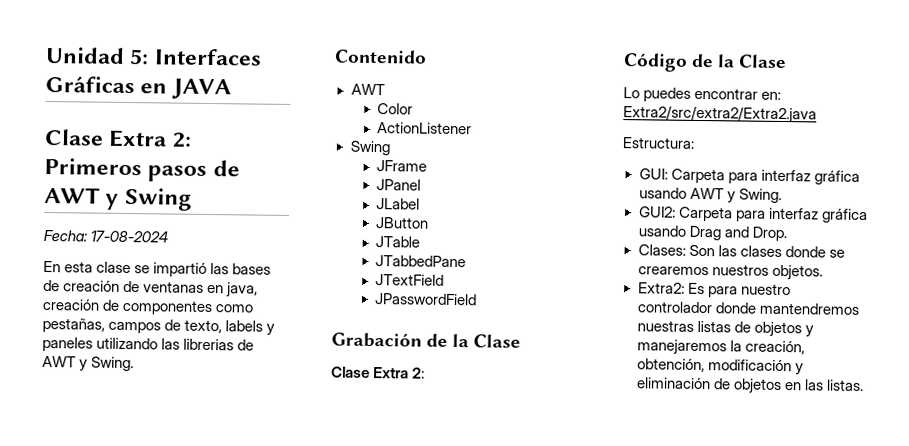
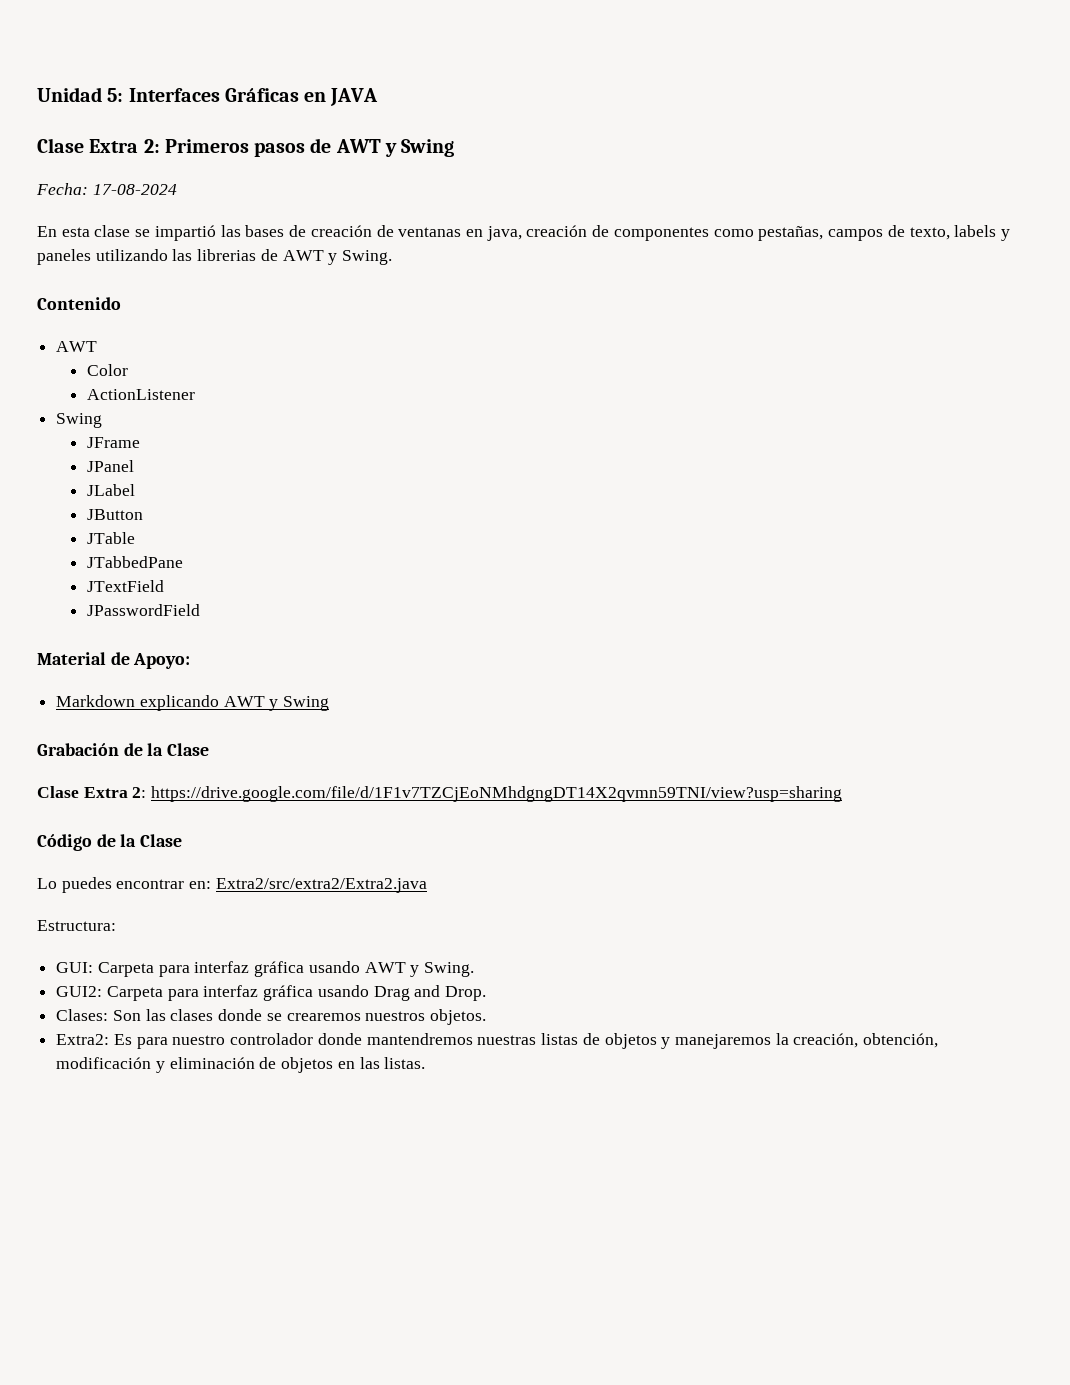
(478, 299) none -> [37,652,191,669] [56,695,330,711] // Material de Apoyo: // Markdown explicando AWT y Swing
(426, 373) none -> [151,786,843,802] https://drive.google.com/file/d/1F1v7TZCjEoNMhdgngDT14X2qvmn59TNI/view?usp=sharing

